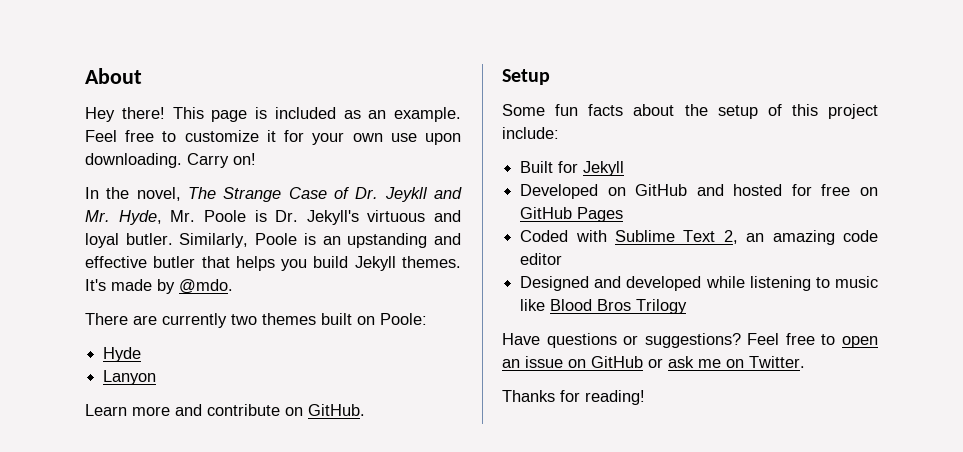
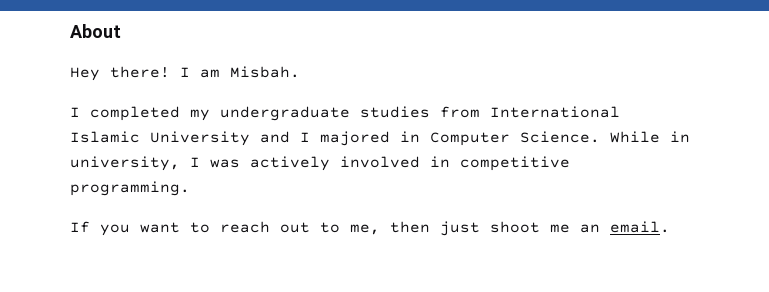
[172,107,461,122] [85,130,462,145] [85,153,256,168] [85,187,462,202] [85,210,461,225] [85,233,462,248] [85,256,461,271] [85,279,233,294] [85,313,427,328] [103,347,142,362] [103,370,157,385] [85,404,365,416] [502,69,550,85] [502,104,878,119] [502,127,559,139] [520,161,625,176] [520,184,878,199] [520,207,624,222] [520,230,878,245] [520,253,563,265] [520,276,878,291] [520,299,688,314] [502,333,878,348] [502,356,805,368] [502,390,645,405] This page is included as an example. Feel free to customize it for your own use upon downloading. Carry on! // In the novel, The Strange Case of Dr. Jeykll and Mr. Hyde, Mr. Poole is Dr. Jekyll's virtuous and loyal butler. Similarly, Poole is an upstanding and effective butler that helps you build Jekyll themes. It's made by @mdo. // There are currently two themes built on Poole: // Hyde // Lanyon // Learn more and contribute on GitHub. // Setup // Some fun facts about the setup of this project include: // Built for Jekyll // Developed on GitHub and hosted for free on GitHub Pages // Coded with Sublime Text 2, an amazing code editor // Designed and developed while listening to music like Blood Bros Trilogy // Have questions or suggestions? Feel free to open an issue on GitHub or ask me on Twitter. // Thanks for reading! -> [180,66,300,78] [70,106,620,121] [70,131,690,146] [70,156,570,171] [70,181,190,196] [70,221,670,236] I am Misbah. // I completed my undergraduate studies from International Islamic University and I majored in Computer Science. While in university, I was actively involved in competitive programming. // If you want to reach out to me, then just shoot me an email.

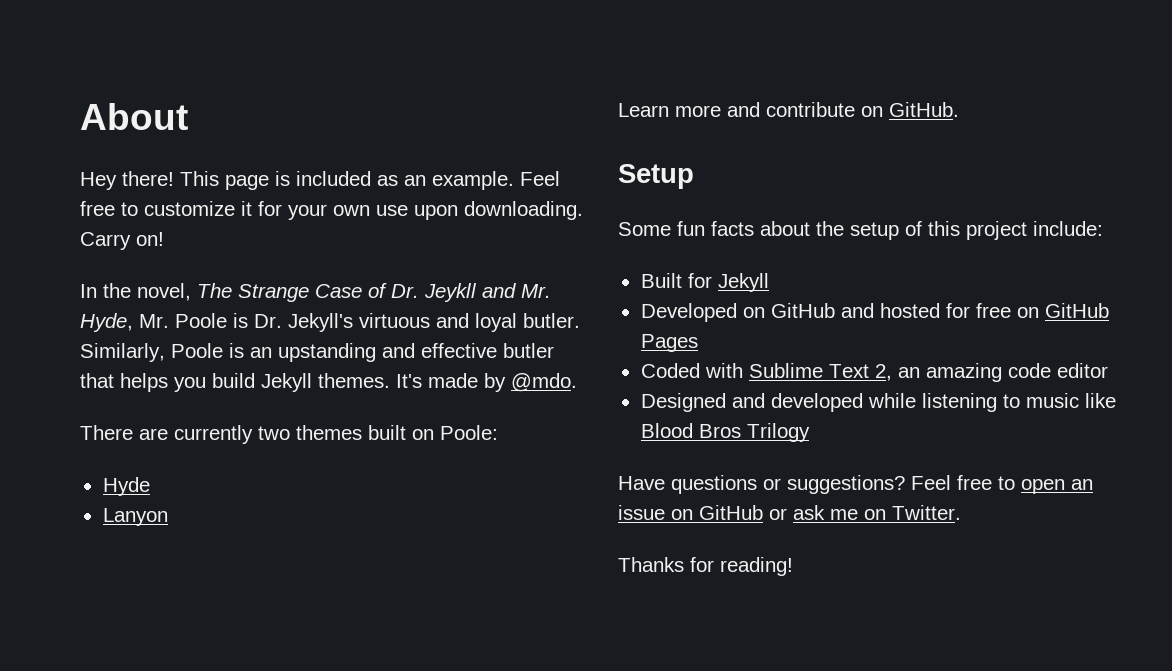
[180,66,300,78] [70,106,620,121] [70,131,690,146] [70,156,570,171] [70,181,190,196] [70,221,670,236] I am Misbah. // I completed my undergraduate studies from International Islamic University and I majored in Computer Science. While in university, I was actively involved in competitive programming. // If you want to reach out to me, then just shoot me an email. -> [180,171,560,190] [80,201,583,220] [80,232,164,250] [80,283,551,302] [80,313,580,332] [80,343,554,362] [80,373,577,392] [80,425,498,444] [102,477,150,496] [102,508,168,526] [618,102,959,117] [618,164,694,189] [618,221,1103,240] [640,273,769,292] [640,303,1109,322] [640,334,698,352] [640,363,1108,382] [640,393,1116,412] [640,423,810,442] [618,475,1093,494] [618,505,961,520] [618,557,793,576] This page is included as an example. Feel free to customize it for your own use upon downloading. Carry on! // In the novel, The Strange Case of Dr. Jeykll and Mr. Hyde, Mr. Poole is Dr. Jekyll's virtuous and loyal butler. Similarly, Poole is an upstanding and effective butler that helps you build Jekyll themes. It's made by @mdo. // There are currently two themes built on Poole: // Hyde // Lanyon // Learn more and contribute on GitHub. // Setup // Some fun facts about the setup of this project include: // Built for Jekyll // Developed on GitHub and hosted for free on GitHub Pages // Coded with Sublime Text 2, an amazing code editor // Designed and developed while listening to music like Blood Bros Trilogy // Have questions or suggestions? Feel free to open an issue on GitHub or ask me on Twitter. // Thanks for reading!

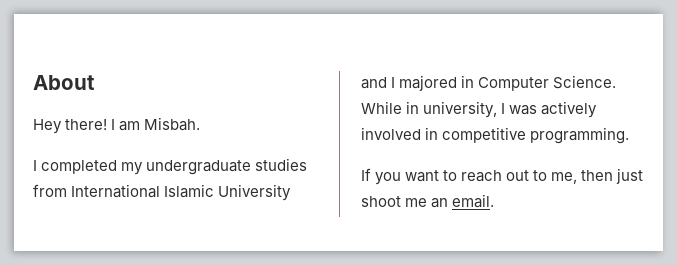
[180,171,560,190] [80,201,583,220] [80,232,164,250] [80,283,551,302] [80,313,580,332] [80,343,554,362] [80,373,577,392] [80,425,498,444] [102,477,150,496] [102,508,168,526] [618,102,959,117] [618,164,694,189] [618,221,1103,240] [640,273,769,292] [640,303,1109,322] [640,334,698,352] [640,363,1108,382] [640,393,1116,412] [640,423,810,442] [618,475,1093,494] [618,505,961,520] [618,557,793,576] This page is included as an example. Feel free to customize it for your own use upon downloading. Carry on! // In the novel, The Strange Case of Dr. Jeykll and Mr. Hyde, Mr. Poole is Dr. Jekyll's virtuous and loyal butler. Similarly, Poole is an upstanding and effective butler that helps you build Jekyll themes. It's made by @mdo. // There are currently two themes built on Poole: // Hyde // Lanyon // Learn more and contribute on GitHub. // Setup // Some fun facts about the setup of this project include: // Built for Jekyll // Developed on GitHub and hosted for free on GitHub Pages // Coded with Sublime Text 2, an amazing code editor // Designed and developed while listening to music like Blood Bros Trilogy // Have questions or suggestions? Feel free to open an issue on GitHub or ask me on Twitter. // Thanks for reading! -> [111,117,201,131] [33,158,308,175] [33,184,292,201] [361,75,617,91] [361,101,598,118] [361,127,630,144] [361,168,644,185] [361,194,495,208] I am Misbah. // I completed my undergraduate studies from International Islamic University and I majored in Computer Science. While in university, I was actively involved in competitive programming. // If you want to reach out to me, then just shoot me an email.

